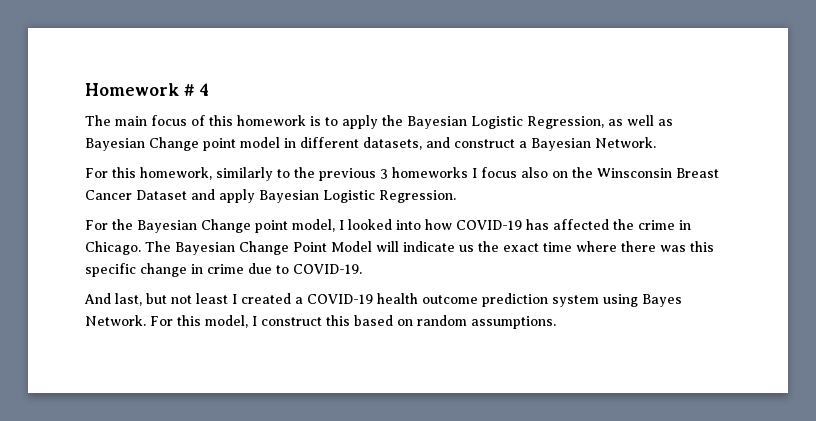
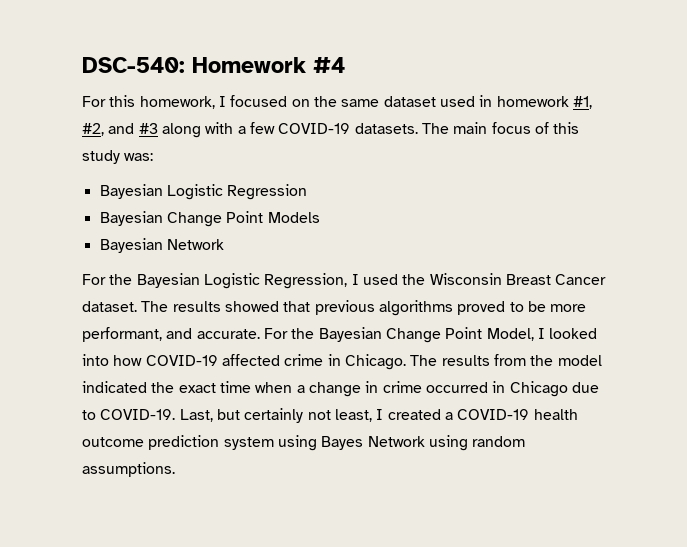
[85,83,210,96] Homework # 4 // -> [82,57,345,73] [82,95,592,109] [82,122,418,138] DSC-540: Homework #4 // For this homework, I focused on the same dataset used in homework #1, #2, and #3 along with a few COVID-19 datasets.
[237,115,673,129] [85,137,656,151] [85,167,719,181] [85,189,456,203] homework is to apply the Bayesian Logistic Regression, as well as Bayesian Change point model in different datasets, and construct a Bayesian Network. // For this homework, similarly to the previous 3 homeworks I focus also on the Winsconsin Breast Cancer Dataset and apply Bayesian Logistic Regression. // -> [82,150,154,164] [99,184,308,200] [99,211,320,227] [99,238,224,253] [82,273,607,289] [82,300,587,316] [82,327,260,342] study was: // Bayesian Logistic Regression // Bayesian Change Point Models // Bayesian Network // For the Bayesian Logistic Regression, I used the Wisconsin Breast Cancer dataset. The results showed that previous algorithms proved to be more performant, and accurate.
[255,219,335,233] point model, -> [445,327,534,341] Point Model,
[526,219,634,230] has affected the -> [221,354,280,366] affected
[175,241,714,255] [85,263,362,277] [84,293,228,306] Bayesian Change Point Model will indicate us the exact time where there was this specific change in crime due to COVID-19. // And last, but not least -> [441,354,602,366] [82,381,599,397] [82,408,372,423] results from the model indicated the exact time when a change in crime occurred in Chicago due to COVID-19. Last, but certainly not least,
[85,315,413,328] Network. For this model, I construct this based on -> [367,435,468,451] Network using

